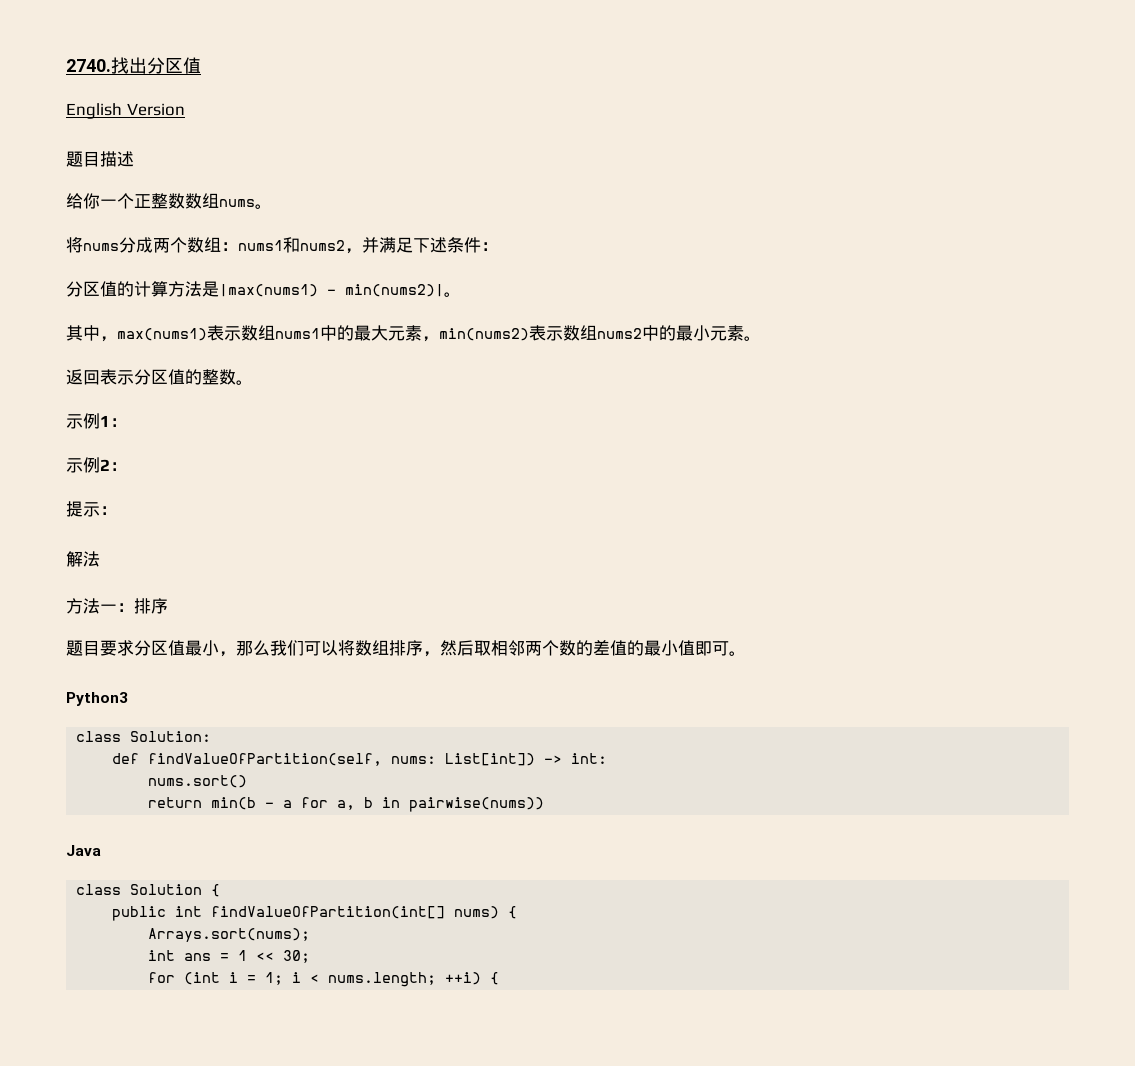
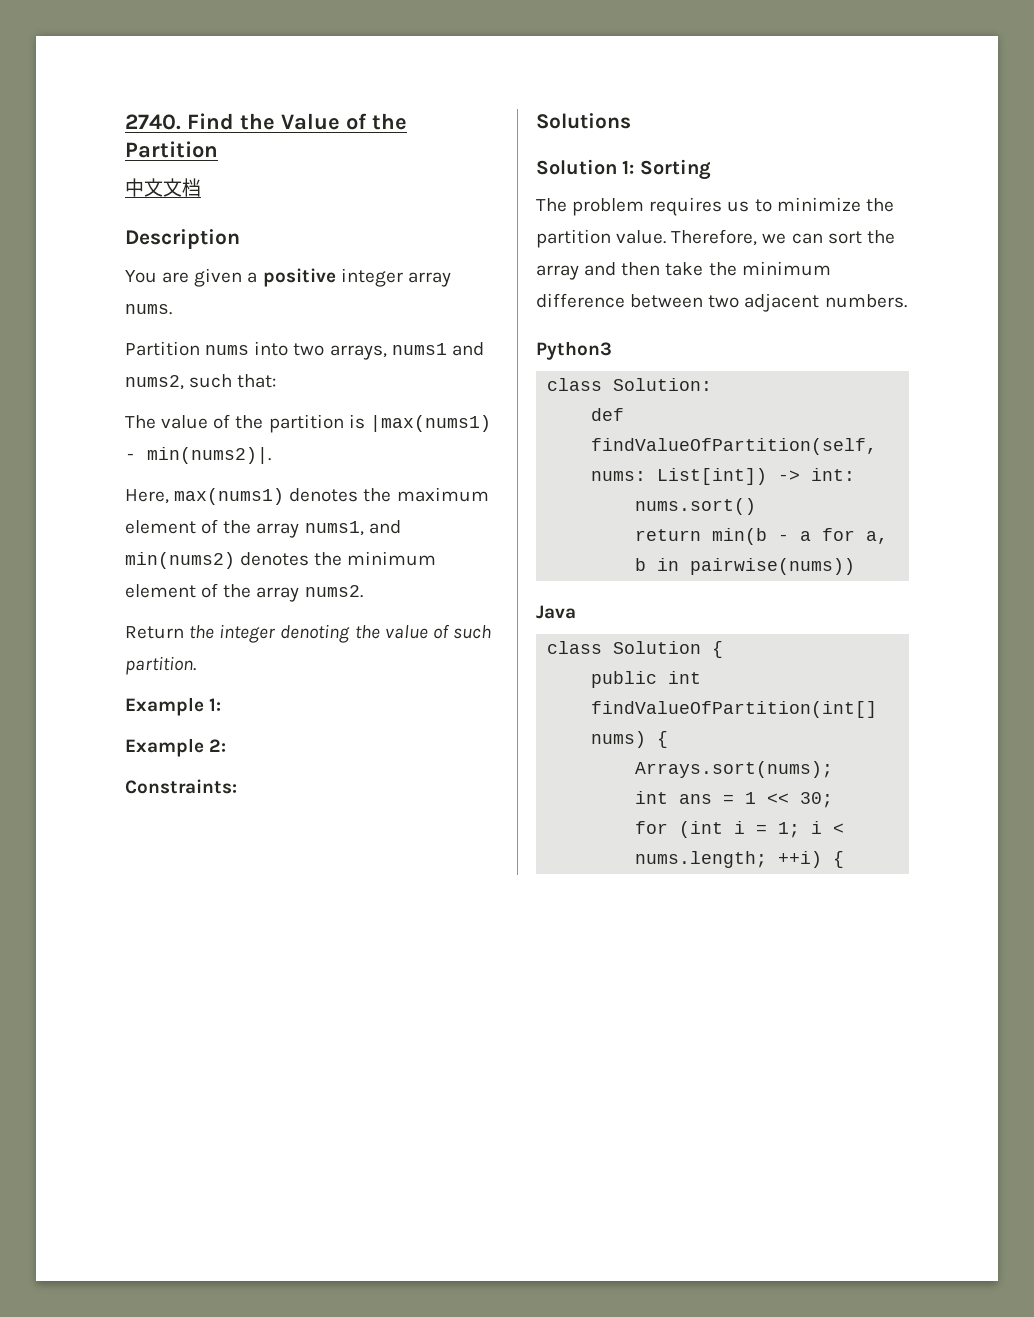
[111,57,201,74] [66,103,185,119] [66,151,134,167] [66,193,272,209] [66,237,498,254] [66,281,461,297] [66,325,761,342] [66,369,253,385] [66,413,127,429] [66,457,127,473] [66,501,117,517] [66,551,100,567] [66,598,168,614] [66,640,746,657] 找出分区值 // English Version // 题目描述 // 给你一个正整数数组nums。 // 将nums分成两个数组：nums1和nums2，并满足下述条件： // 分区值的计算方法是|max(nums1) - min(nums2)|。 // 其中，max(nums1)表示数组nums1中的最大元素，min(nums2)表示数组nums2中的最小元素。 // 返回表示分区值的整数。 // 示例1： // 示例2： // 提示： // 解法 // 方法一：排序 // 题目要求分区值最小，那么我们可以将数组排序，然后取相邻两个数的差值的最小值即可。 -> [187,113,407,130] [125,141,218,158] [125,178,201,197] [125,229,240,249] [125,268,451,287] [125,304,172,315] [125,341,484,360] [125,374,277,390] [125,414,491,433] [125,447,271,464] [125,487,489,505] [125,519,401,538] [125,551,437,569] [125,583,363,602] [125,624,491,643] [125,656,196,675] [125,697,222,716] [125,738,227,757] [125,779,237,794] [536,113,631,129] [536,159,711,180] [536,197,894,216] [536,229,895,248] [536,261,831,280] [536,293,907,312] Find the Value of the Partition // 中文文档 // Description // You are given a positive integer array nums. // Partition nums into two arrays, nums1 and nums2, such that: // The value of the partition is |max(nums1) - min(nums2)|. // Here, max(nums1) denotes the maximum element of the array nums1, and min(nums2) denotes the minimum element of the array nums2. // Return the integer denoting the value of such partition. // Example 1: // Example 2: // Constraints: // Solutions // Solution 1: Sorting // The problem requires us to minimize the partition value. Therefore, we can sort the array and then take the minimum difference between two adjacent numbers.

